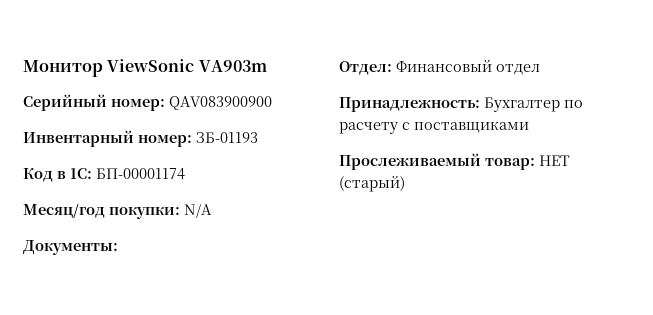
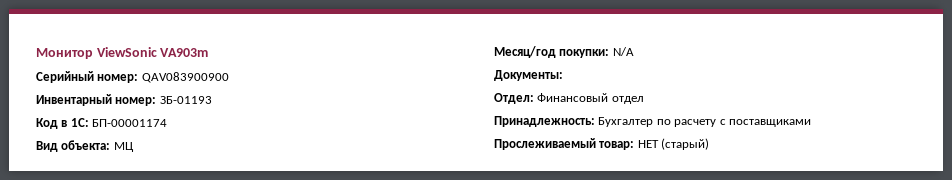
(185, 174) none -> [36,140,134,152] // Вид объекта: МЦ

